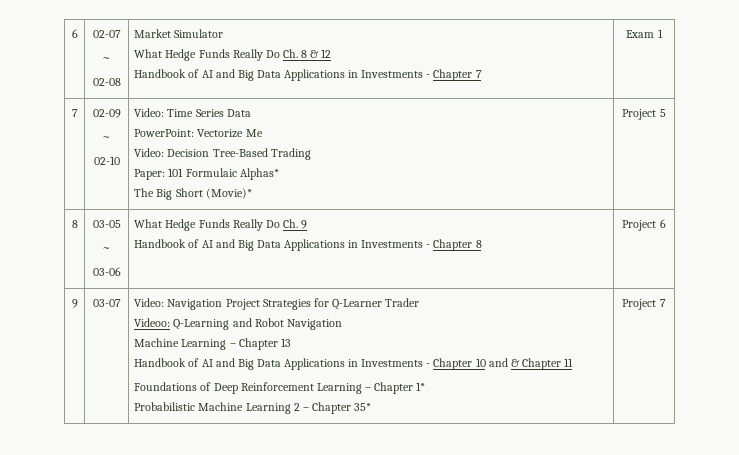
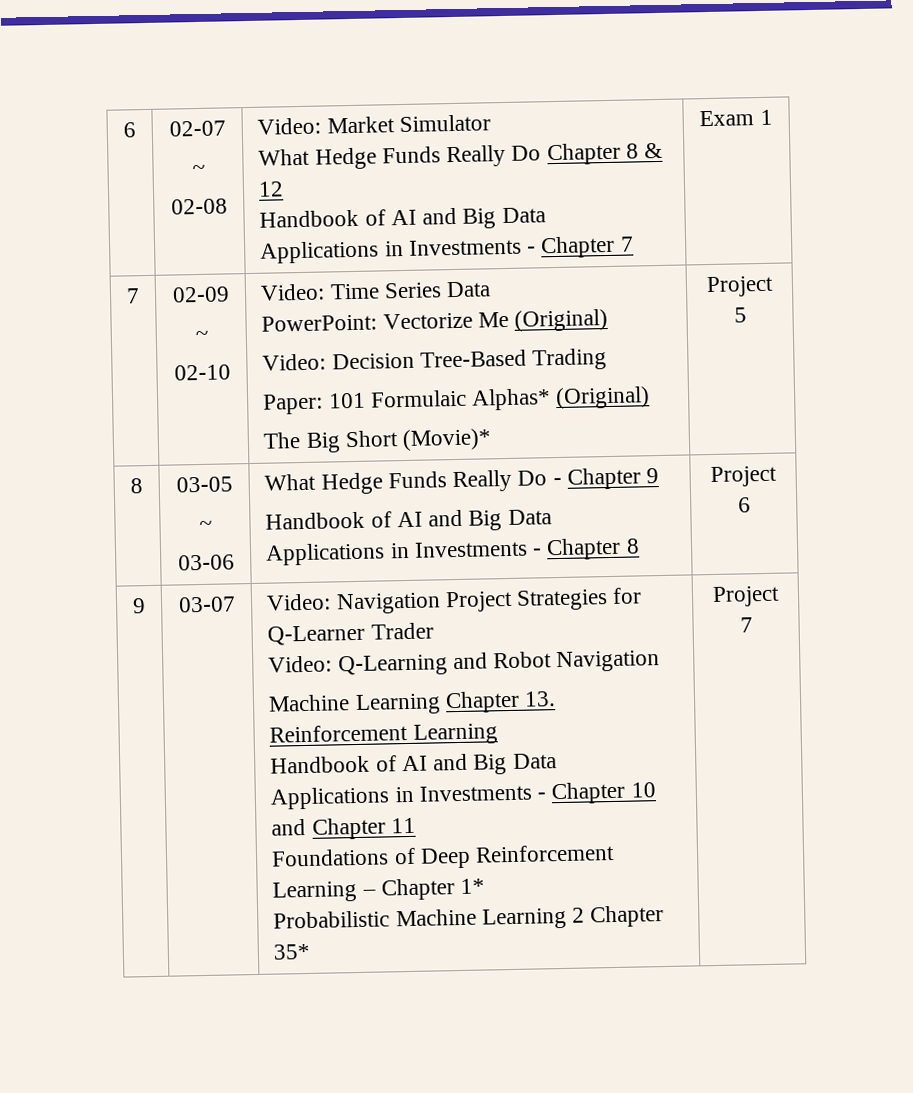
(121, 82) none -> [257,117,322,135] Video:
[282,49,298,58] Ch. -> [546,142,621,166] Chapter
(263, 133) none -> [514,308,609,332] (Original)
(279, 174) none -> [555,386,651,410] (Original)
[282,219,298,228] Ch. -> [552,467,641,490] - Chapter
[134,318,171,327] Videoo: -> [268,655,333,673] Video:
[229,338,291,350] – Chapter 13 -> [444,690,557,714] [269,723,498,745] Chapter 13. Reinforcement Learning
[510,359,520,367] & -> (307, 827) none
[302,407,309,411] – -> (586, 915) none

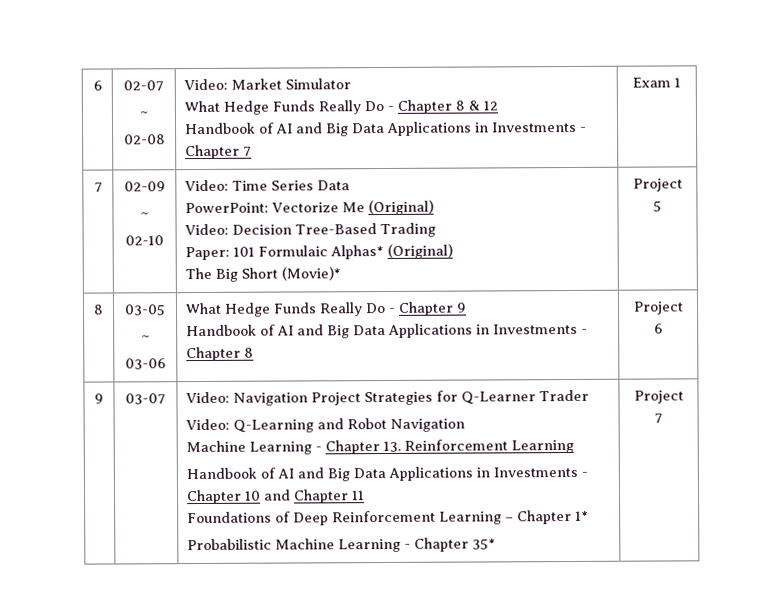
(542, 153) none -> [387,105,395,111] -
(441, 704) none -> [315,446,323,452] -
[572,907,586,923] 2 -> [404,543,412,549] -

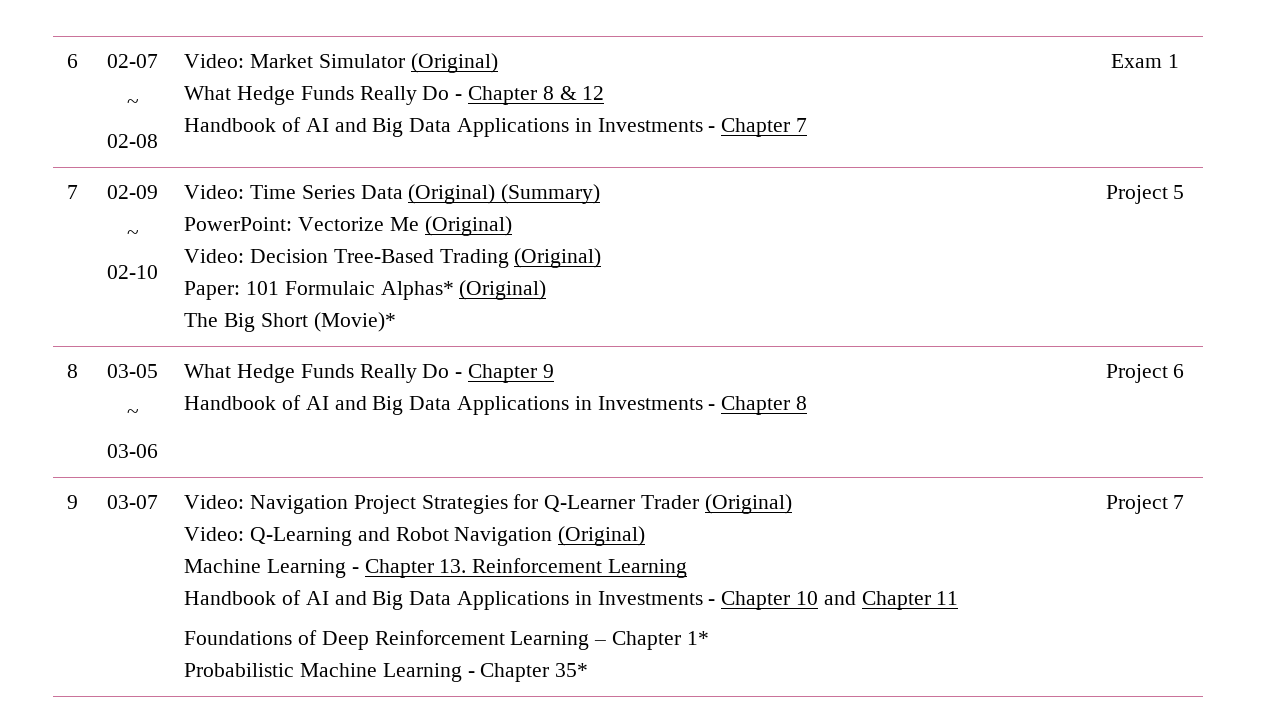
(352, 84) none -> [410,53,498,73] (Original)
(351, 185) none -> [408,184,601,204] (Original) (Summary)
(437, 230) none -> [514,248,602,268] (Original)
(590, 395) none -> [704,494,792,514] (Original)
(466, 425) none -> [558,526,646,546] (Original)

